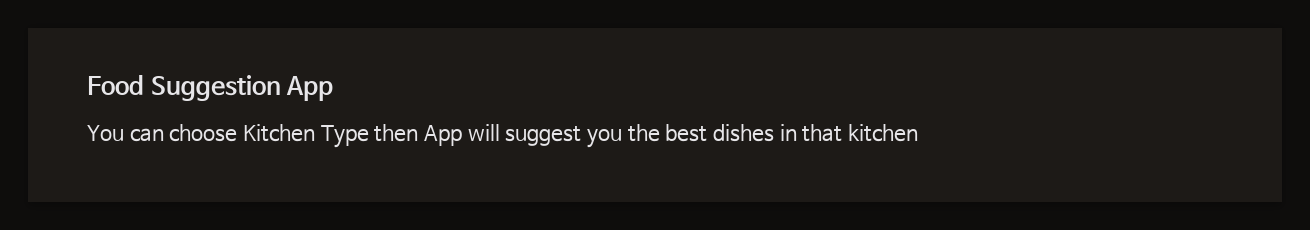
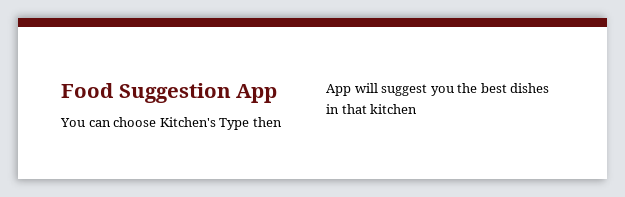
[242,124,315,142] Kitchen -> [159,117,216,127] Kitchen's

